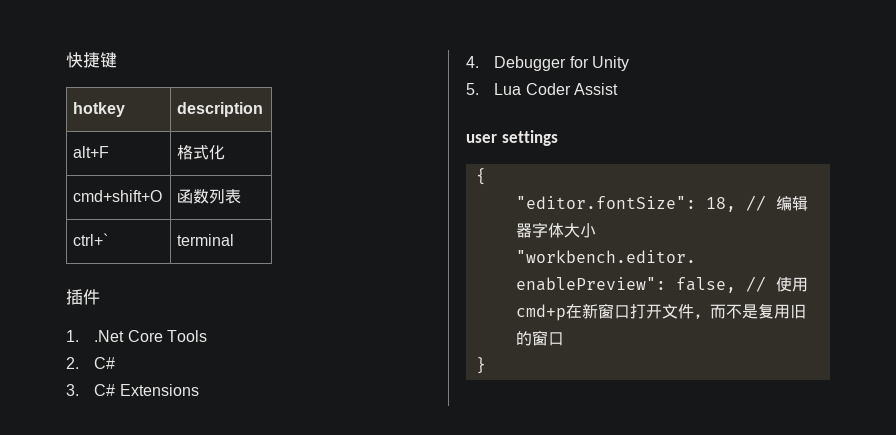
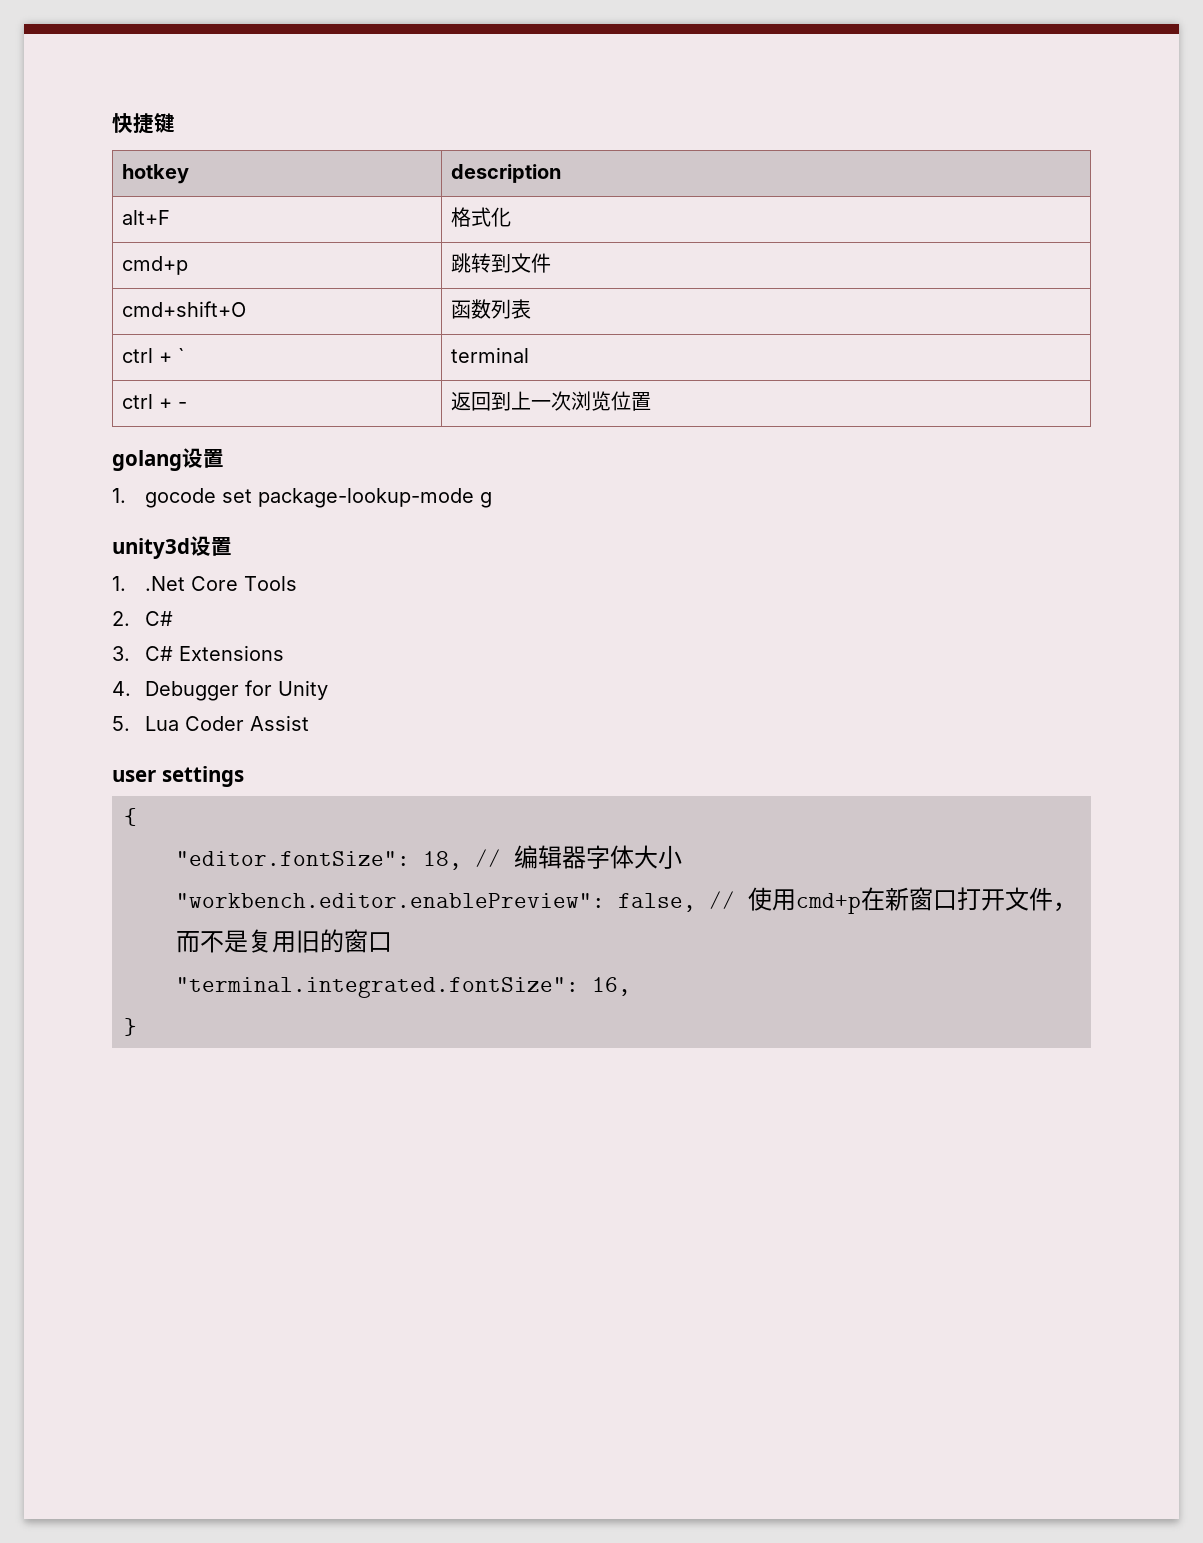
(226, 152) none -> [121,256,188,275] [450,253,551,273] // cmd+p | 跳转到文件
[73,233,109,246] [177,234,235,246] [66,289,100,305] ctrl+` | terminal // 插件 -> [121,348,184,363] [450,347,529,363] [121,394,187,409] [450,391,651,411] [112,448,224,471] [112,488,493,508] [112,536,232,559] ctrl + ` | terminal // ctrl + - | 返回到上一次浏览位置 // golang设置 // 1. gocode set package-lookup-mode g // unity3d设置
(564, 339) none -> [176,977,631,998] // "terminal.integrated.fontSize": 16,

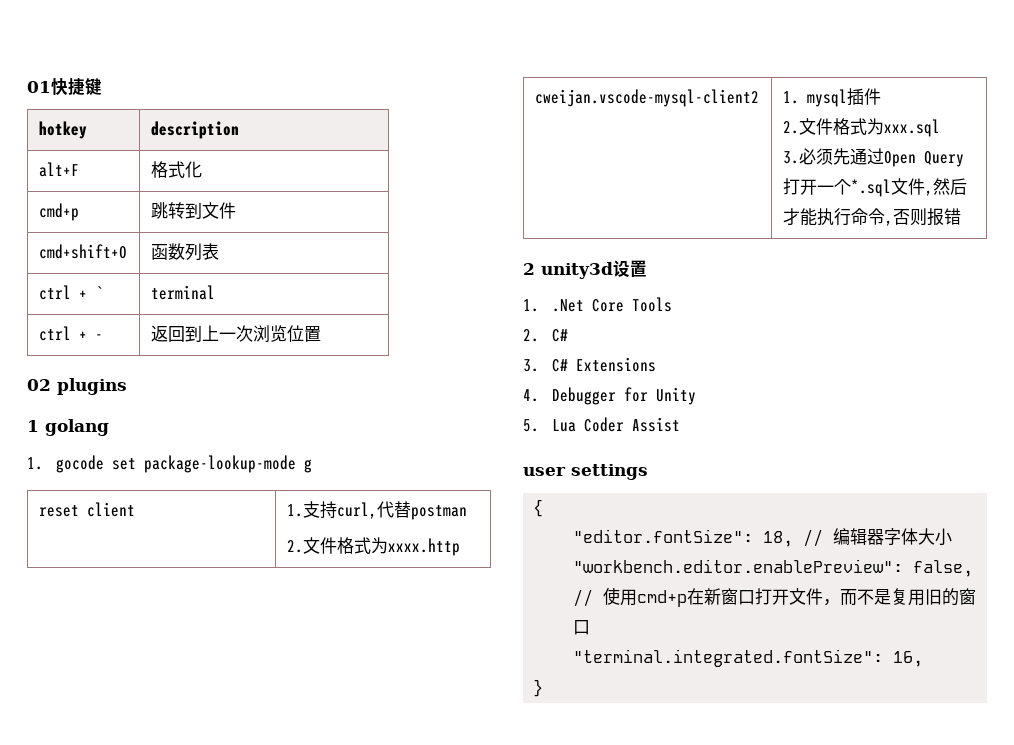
(112, 123) none -> [27,81,51,93] 01
(651, 401) none -> [27,378,127,395] [27,420,39,432] 02 plugins // 1
[182,448,224,468] 设置 -> (109, 427) none
(493, 500) // -> [38,502,135,517] [286,501,467,520] [286,537,460,556] [534,89,759,107] [782,88,881,107] [782,118,940,137] [782,148,964,167] [782,178,967,197] [782,208,961,226] [523,263,535,275] // reset client | 1.支持curl,代替postman // 2.文件格式为xxxx.http // cweijan.vscode-mysql-client2 | 1. mysql插件 // 2.文件格式为xxx.sql // 3.必须先通过Open Query打开一个*.sql文件,然后才能执行命令,否则报错 // 2

